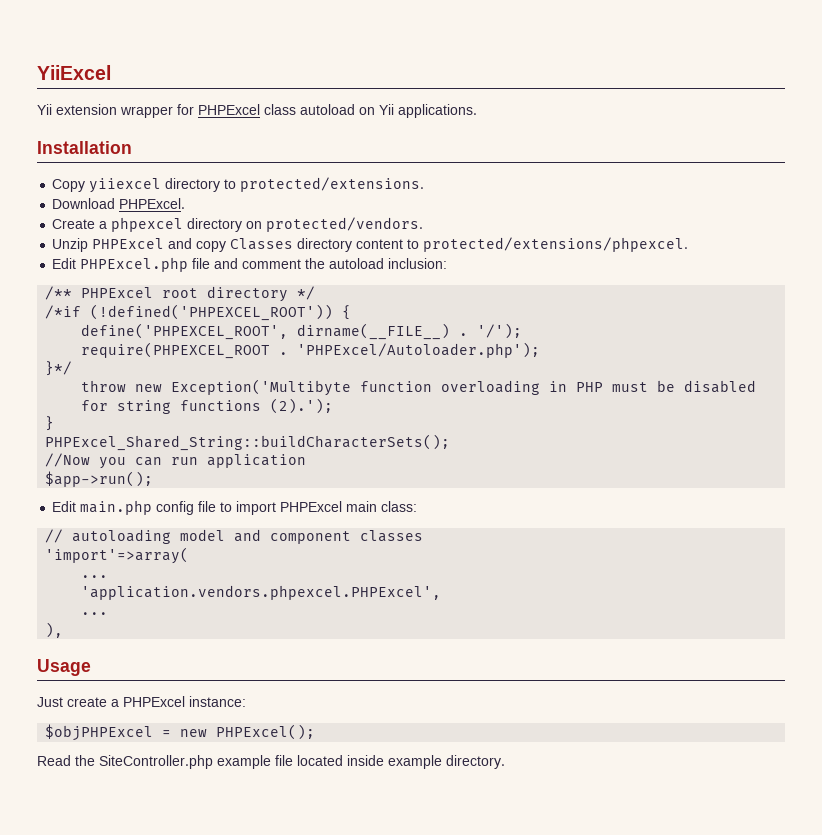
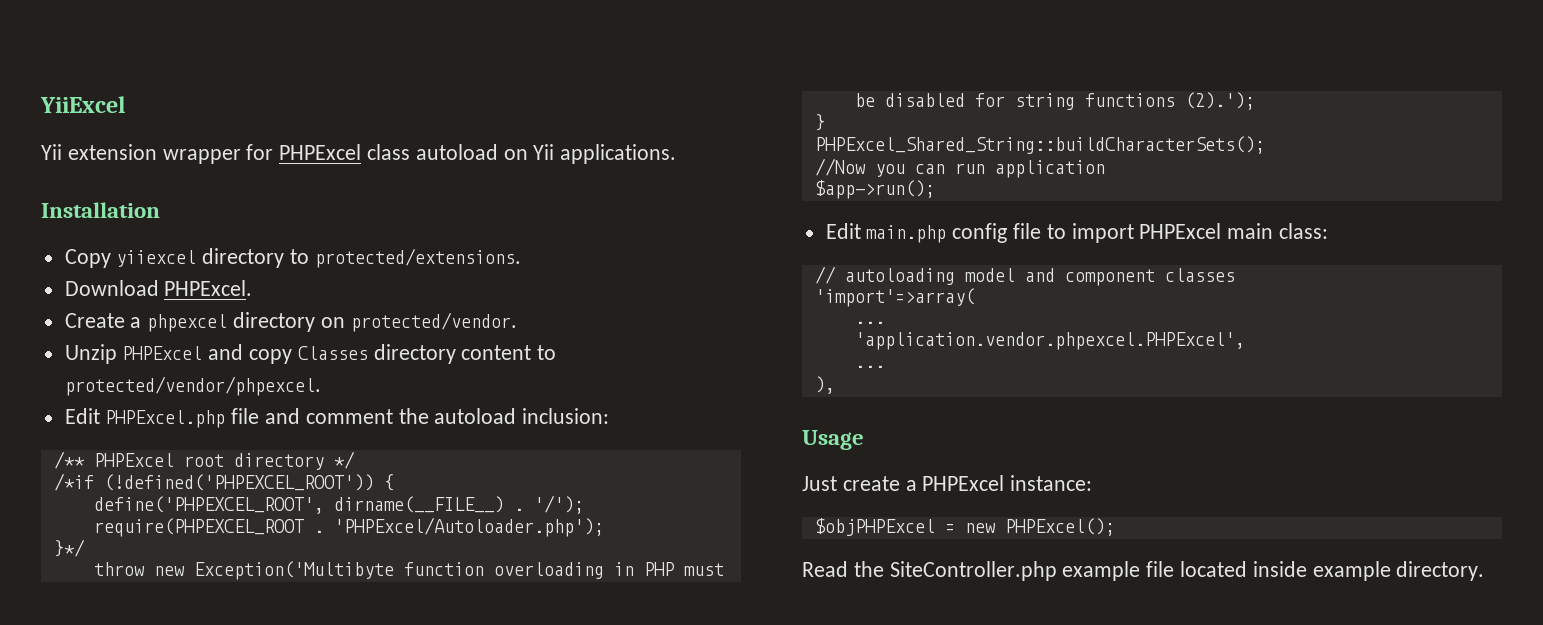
[266,217,424,232] protected/vendors. -> [350,312,517,332] protected/vendor.
[423,237,689,252] protected/extensions/phpexcel. -> [64,376,321,396] protected/vendor/phpexcel.
[81,585,442,600] 'application.vendors.phpexcel.PHPExcel', -> [854,332,1245,350] 'application.vendor.phpexcel.PHPExcel',

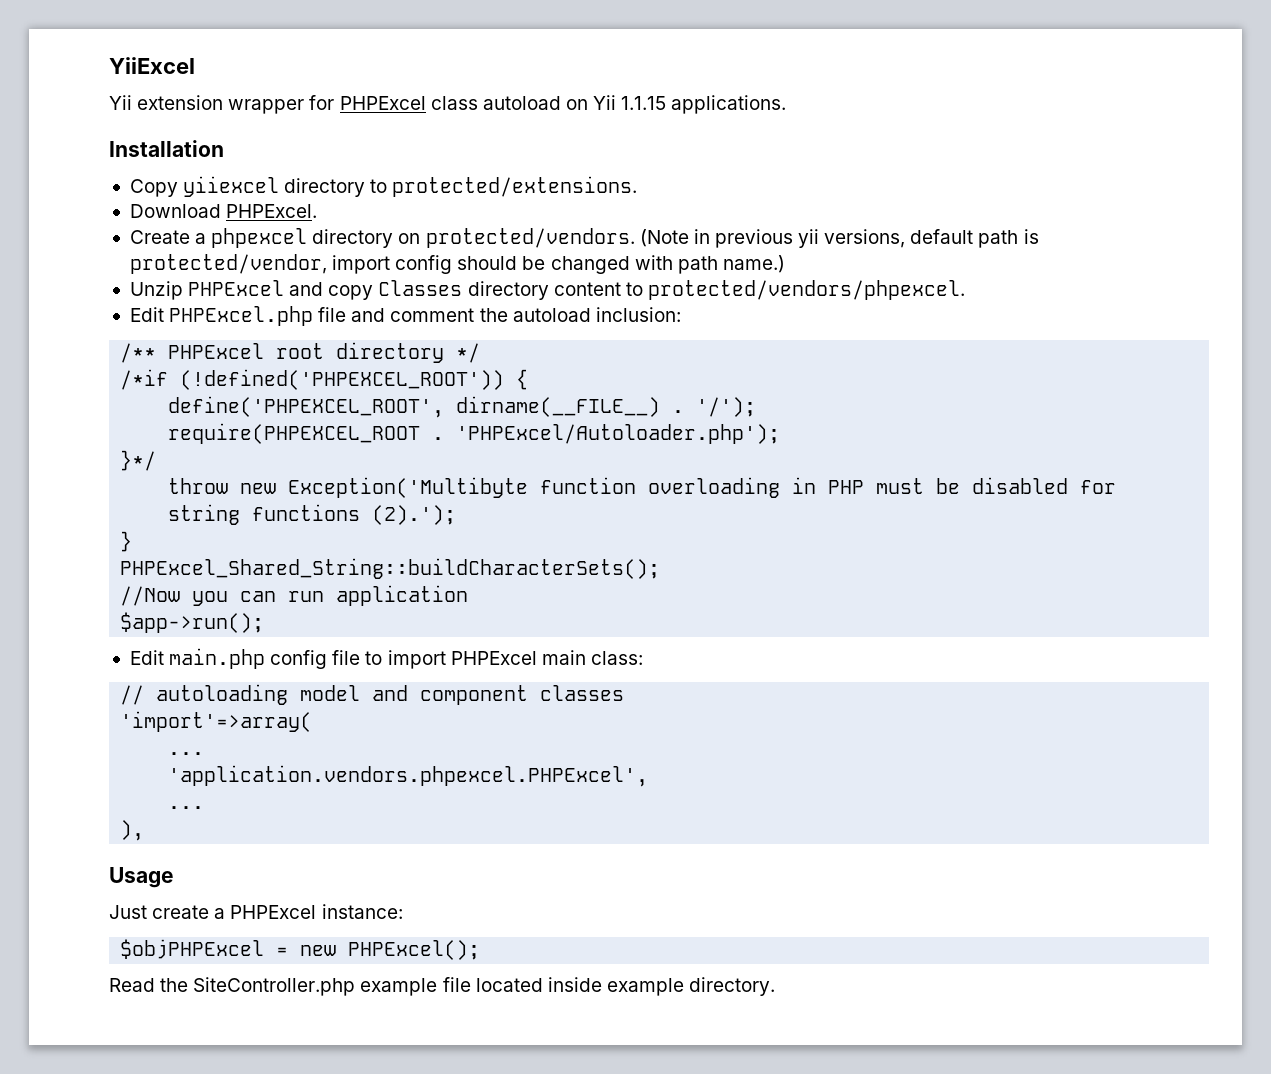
(555, 152) none -> [621,96,667,110] 1.1.15
[350,312,517,332] protected/vendor. -> [425,228,1039,248] [129,254,785,274] protected/vendors. (Note in previous yii versions, default path is protected/vendor, import config should be changed with path name.)
[64,376,321,396] protected/vendor/phpexcel. -> [647,280,965,300] protected/vendors/phpexcel.
[854,332,1245,350] 'application.vendor.phpexcel.PHPExcel', -> [168,765,649,787] 'application.vendors.phpexcel.PHPExcel',

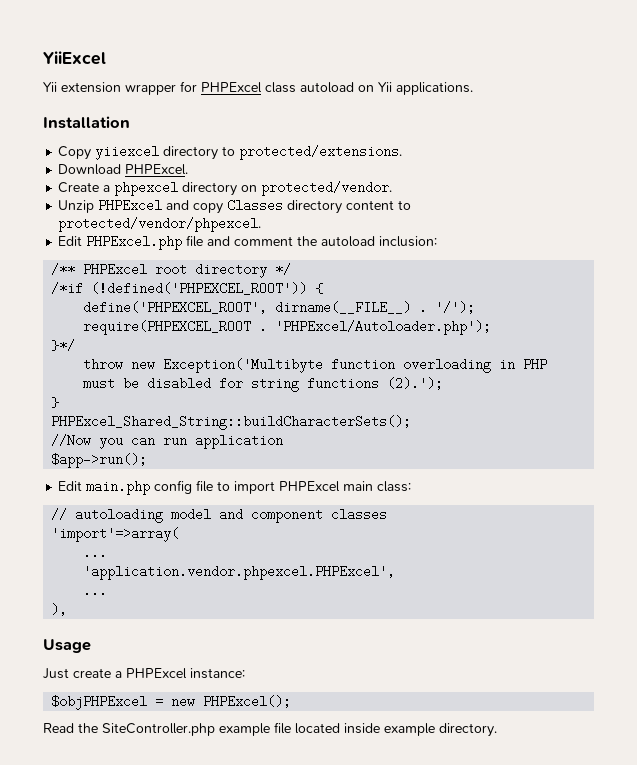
[621,96,667,110] 1.1.15 -> (392, 87) none
[425,228,1039,248] [129,254,785,274] protected/vendors. (Note in previous yii versions, default path is protected/vendor, import config should be changed with path name.) -> [261,181,393,196] protected/vendor.
[647,280,965,300] protected/vendors/phpexcel. -> [58,217,262,232] protected/vendor/phpexcel.
[168,765,649,787] 'application.vendors.phpexcel.PHPExcel', -> [83,565,396,580] 'application.vendor.phpexcel.PHPExcel',

